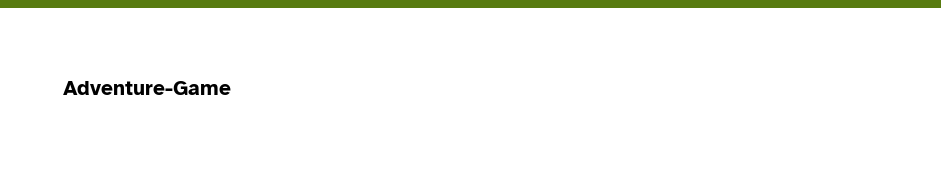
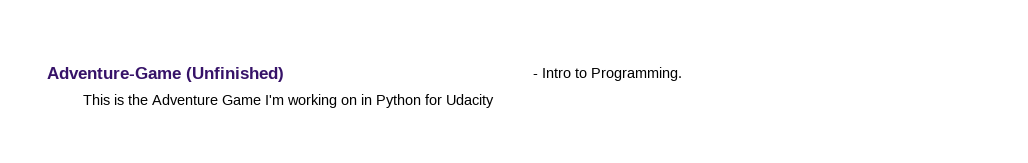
(231, 88) none -> [186,67,284,82] [83,94,495,108] [533,67,682,81] (Unfinished) // This is the Adventure Game I'm working on in Python for Udacity - Intro to Programming.

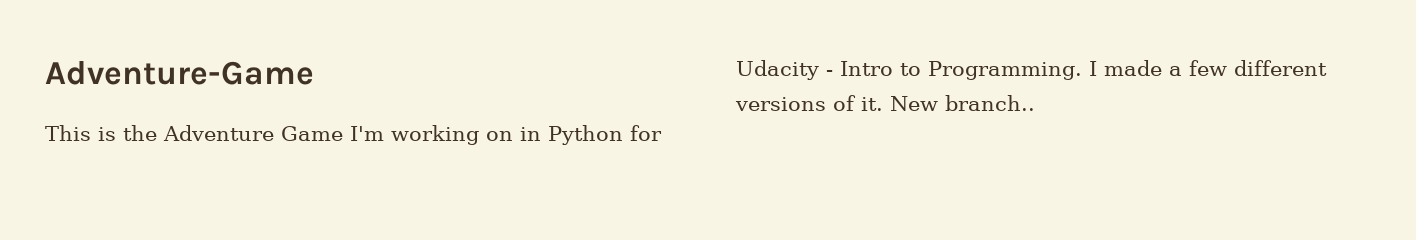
[186,67,284,82] (Unfinished) -> (314, 73) none
(682, 74) none -> [1089,60,1327,76] [735,95,1035,111] I made a few different versions of it. New branch..

